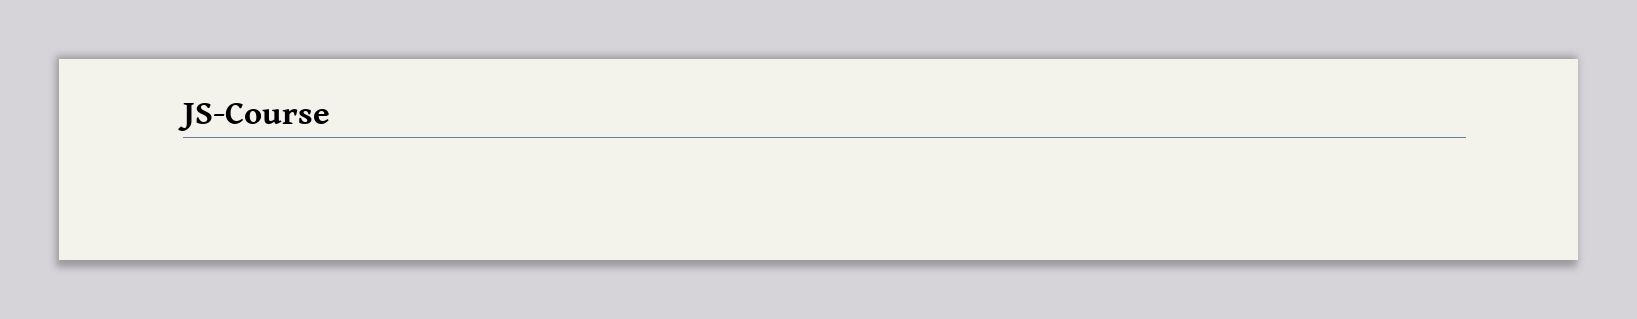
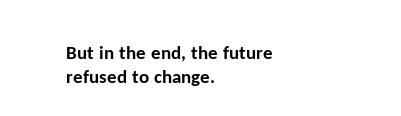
[178,102,330,131] JS-Course -> [66,46,273,62] [66,70,215,86] But in the end, the future refused to change.

